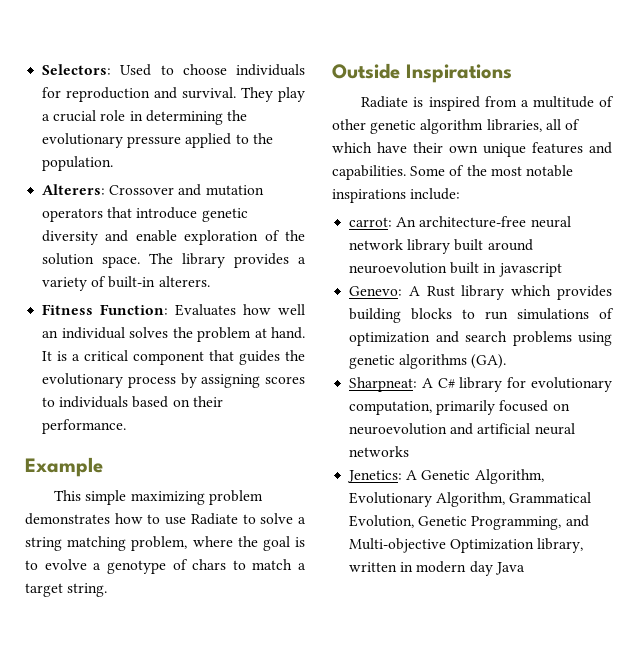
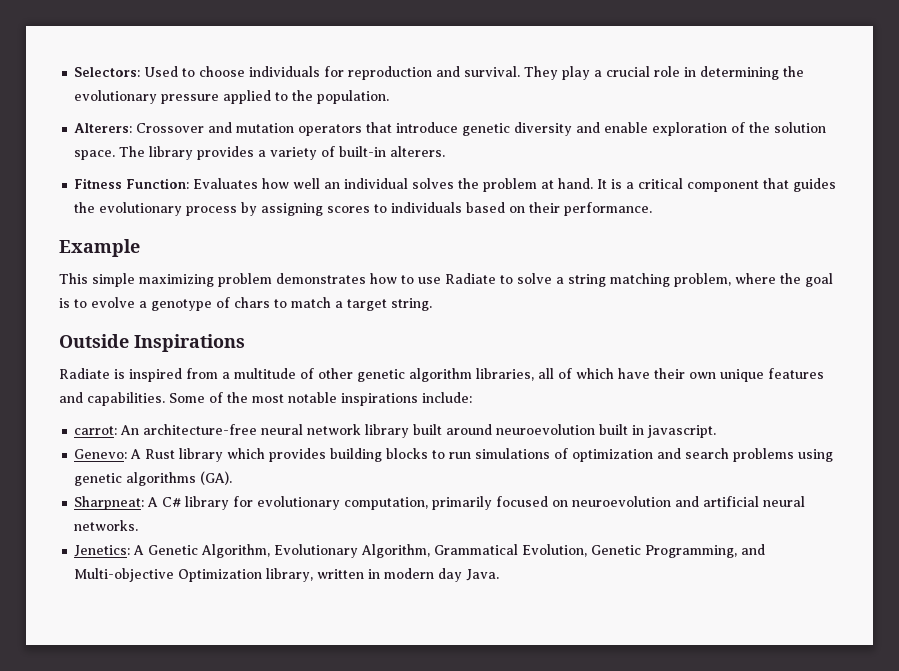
[498,263,562,277] javascript -> [647,425,717,438] javascript.
[349,446,410,457] networks -> [74,520,139,531] networks.
[494,562,525,575] Java -> [466,569,500,581] Java.

